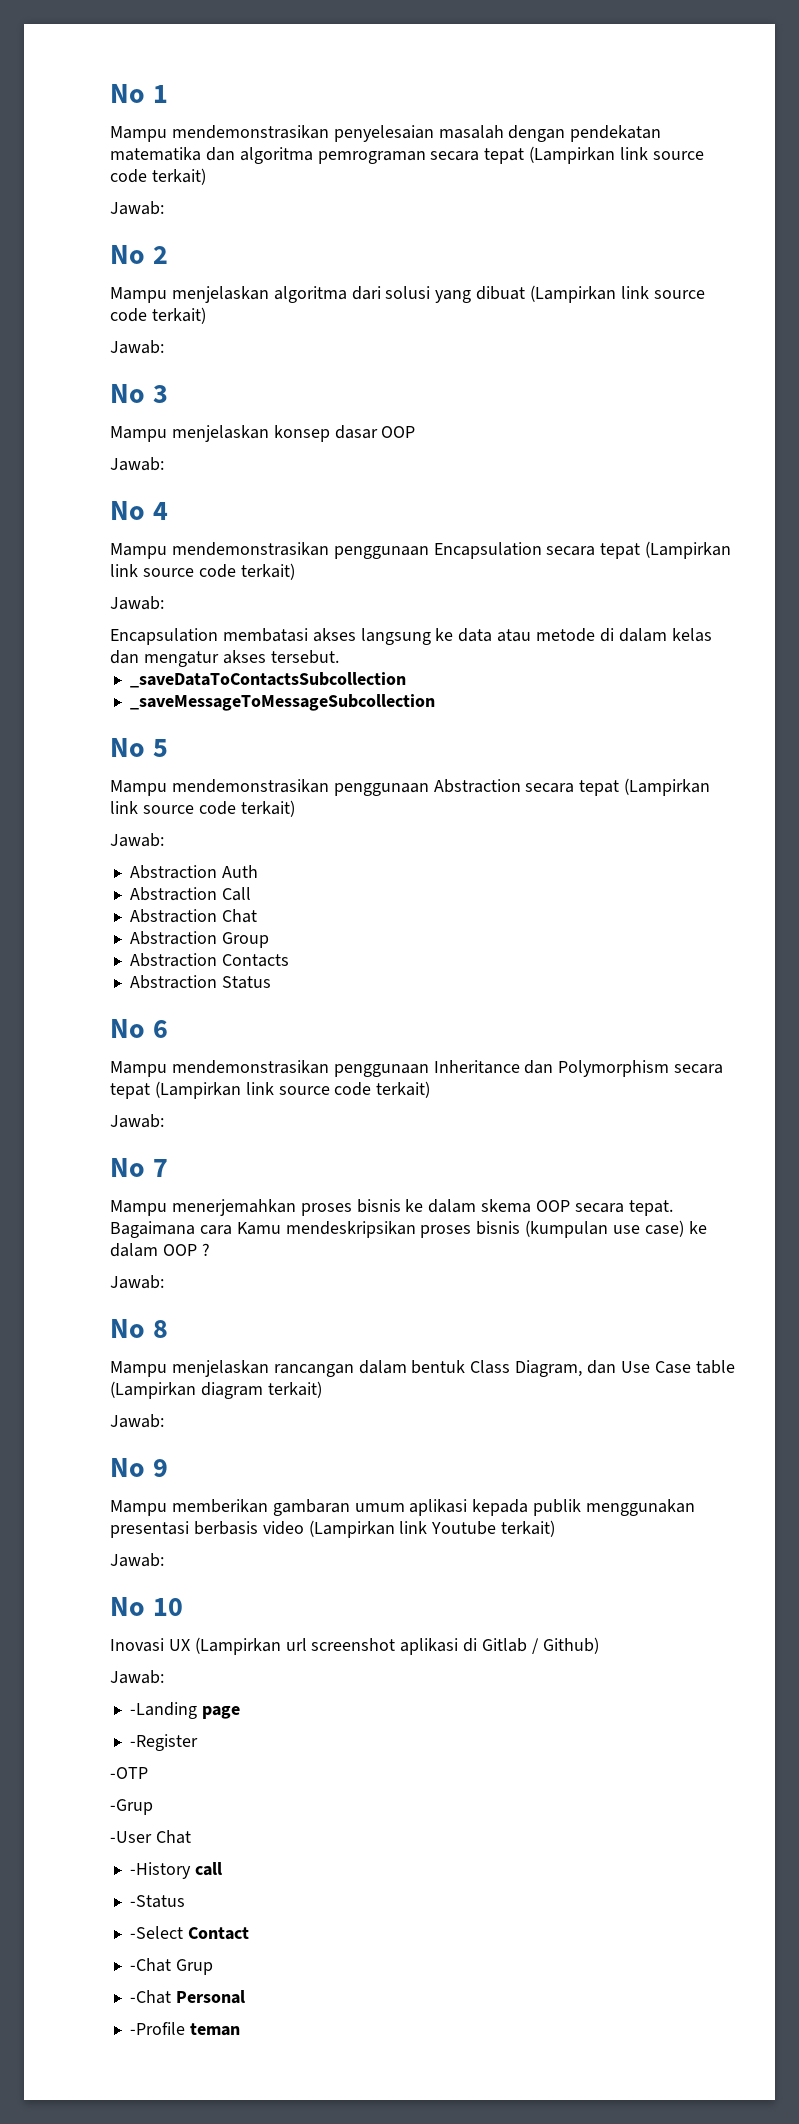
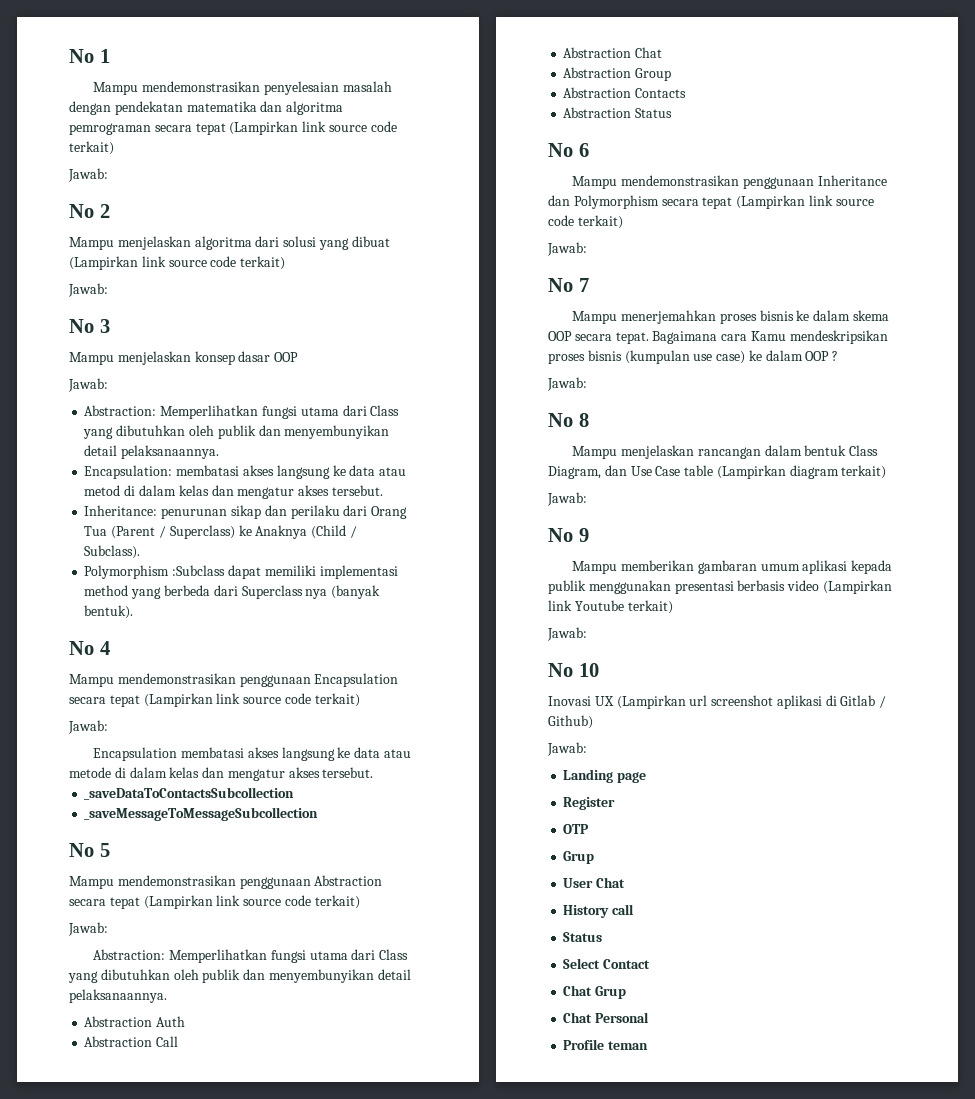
(164, 464) none -> [84,405,400,419] [83,425,390,439] [84,445,220,459] [84,465,407,479] [84,485,383,499] [84,505,408,519] [84,525,357,539] [84,545,141,559] [84,565,398,579] [84,585,381,599] [84,605,134,619] // Abstraction: Memperlihatkan fungsi utama dari Class yang dibutuhkan oleh publik dan menyembunyikan detail pelaksanaannya. // Encapsulation: membatasi akses langsung ke data atau metod di dalam kelas dan mengatur akses tersebut. // Inheritance: penurunan sikap dan perilaku dari Orang Tua (Parent / Superclass) ke Anaknya (Child / Subclass). // Polymorphism :Subclass dapat memiliki implementasi method yang berbeda dari Superclass nya (banyak bentuk).
(164, 840) none -> [93,949,409,963] [68,969,411,983] [69,989,167,1003] // Abstraction: Memperlihatkan fungsi utama dari Class yang dibutuhkan oleh publik dan menyembunyikan detail pelaksanaannya.
[129,1702,197,1719] -Landing -> [563,769,614,783] Landing
[129,1734,198,1751] [110,1767,148,1779] [110,1799,153,1815] [110,1830,191,1844] [129,1862,191,1879] -Register // -OTP // -Grup // -User Chat // -History -> [563,797,616,810] [563,824,590,834] [563,851,595,864] [563,877,626,888] [563,905,610,918] Register // OTP // Grup // User Chat // History
[129,1895,185,1908] [129,1926,183,1939] -Status // -Select -> [563,932,603,942] [563,958,601,969] Status // Select
[129,1958,213,1975] [129,1990,171,2004] -Chat Grup // -Chat -> [563,985,627,999] [563,1012,593,1023] Chat Grup // Chat
[129,2022,185,2035] -Profile -> [563,1039,605,1050] Profile

